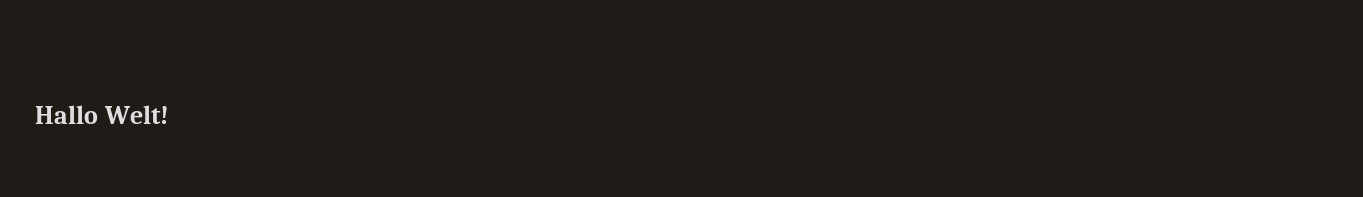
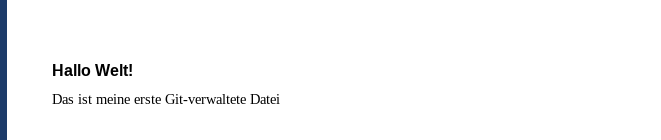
(169, 114) none -> [52,94,280,104] // Das ist meine erste Git-verwaltete Datei

